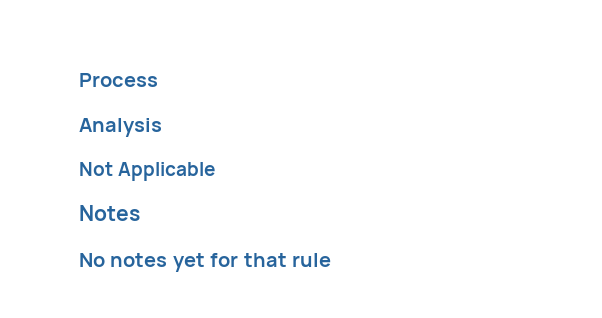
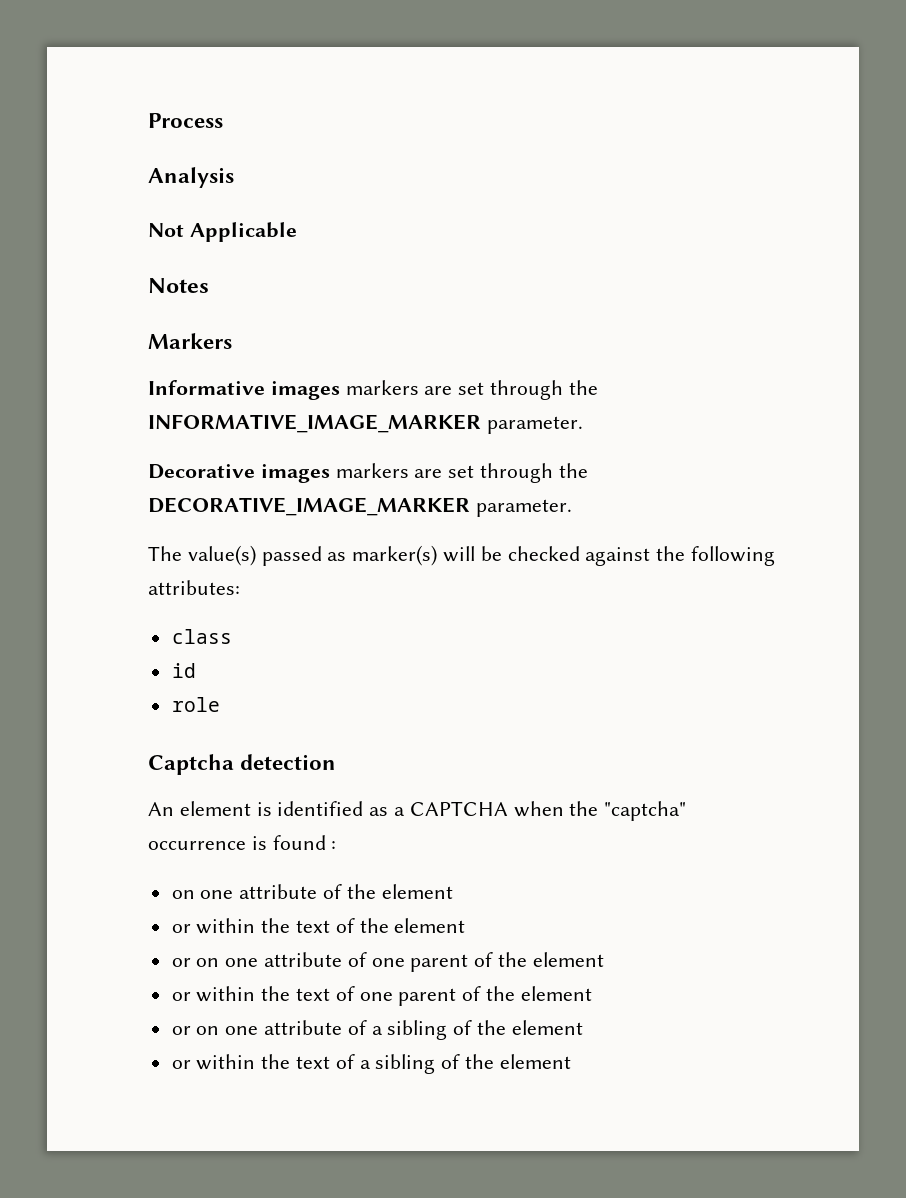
[79,253,331,272] No notes yet for that rule -> [148,333,232,349] [148,380,598,400] [148,414,583,434] [148,463,588,483] [148,497,572,517] [148,545,776,566] [148,580,240,595] [171,629,232,644] [171,663,196,678] [171,697,220,712] [148,754,337,775] [148,801,687,821] [148,835,337,850] [171,884,453,899] [171,918,466,934] [171,952,604,972] [171,986,592,1006] [171,1020,583,1040] [171,1054,571,1074] Markers // Informative images markers are set through the INFORMATIVE_IMAGE_MARKER parameter. // Decorative images markers are set through the DECORATIVE_IMAGE_MARKER parameter. // The value(s) passed as marker(s) will be checked against the following attributes: // class // id // role // Captcha detection // An element is identified as a CAPTCHA when the "captcha" occurrence is found : // on one attribute of the element // or within the text of the element // or on one attribute of one parent of the element // or within the text of one parent of the element // or on one attribute of a sibling of the element // or within the text of a sibling of the element

